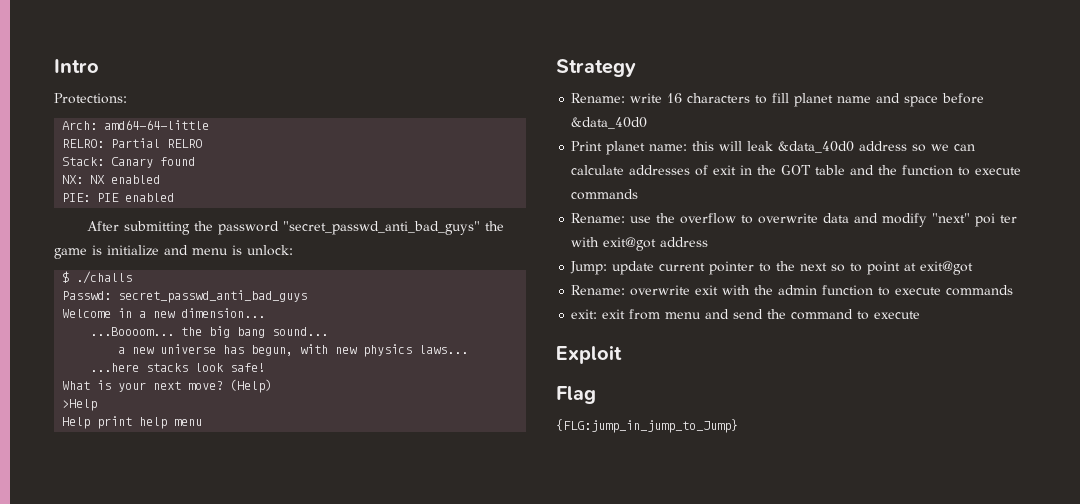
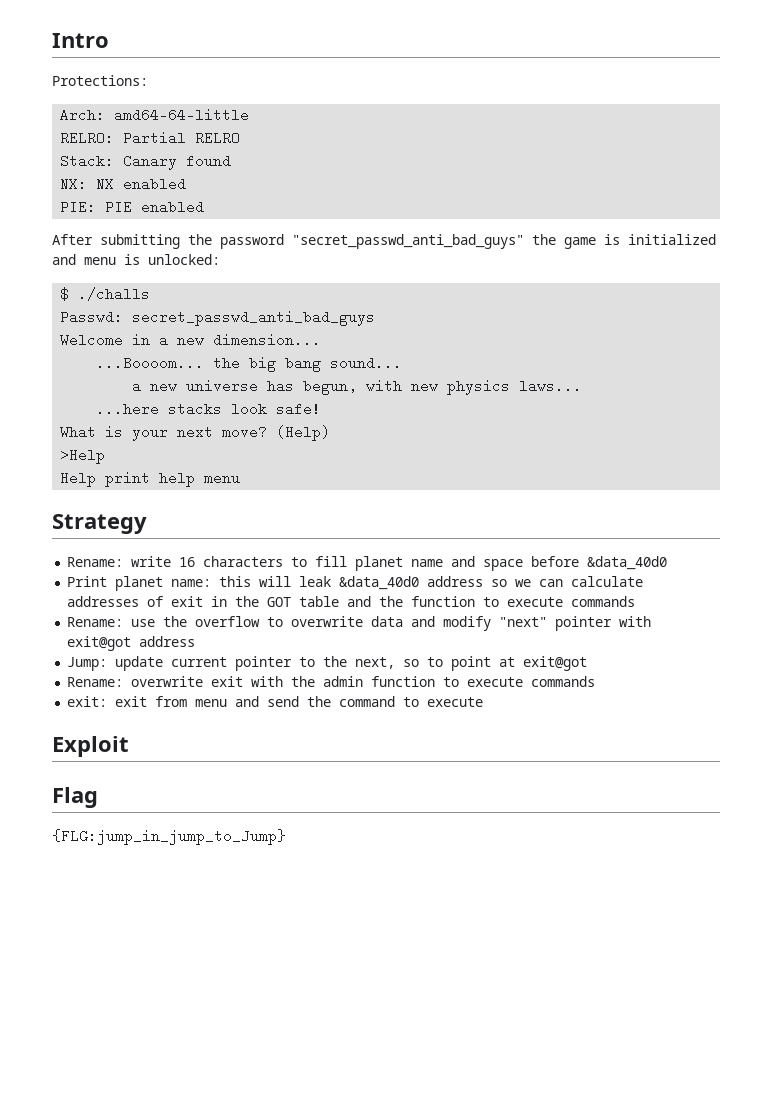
[107,245,159,256] initialize -> [628,234,716,245] initialized
[247,245,293,256] unlock: -> [148,254,220,265] unlocked:
[975,213,1018,227] poi ter -> [555,616,613,631] pointer
[800,263,828,271] next -> [355,657,396,669] next,

